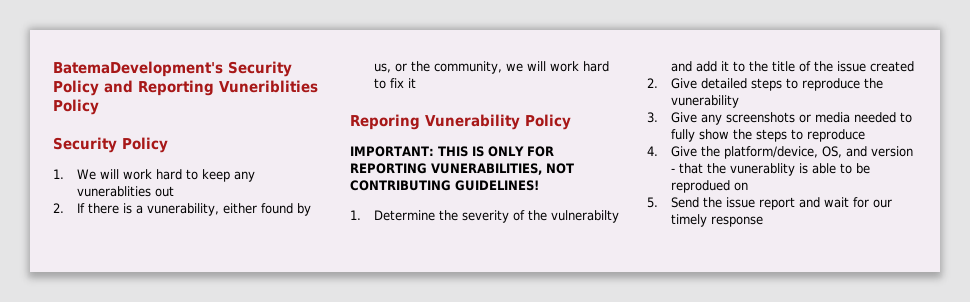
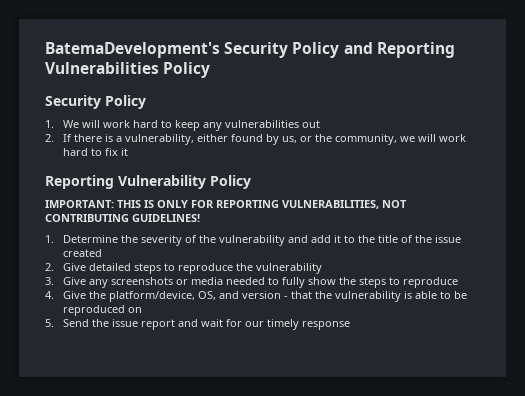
[219,80,318,93] Vuneriblities -> [45,62,159,74] Vulnerabilities
[76,186,151,197] vunerablities -> [225,120,300,128] vulnerabilities
[146,203,219,216] vunerability, -> [125,134,195,145] vulnerability,
[350,114,520,130] Reporing Vunerability -> [45,175,206,189] Reporting Vulnerability
[431,163,542,175] VUNERABILITIES, -> [282,200,379,209] VULNERABILITIES,
[550,210,619,223] vulnerabilty -> [219,235,286,246] vulnerability
[670,95,739,108] vunerability -> [256,263,323,274] vulnerability
[729,163,795,176] vunerablity -> [335,291,402,302] vulnerability
[670,180,730,193] reprodued -> [63,305,126,316] reproduced

